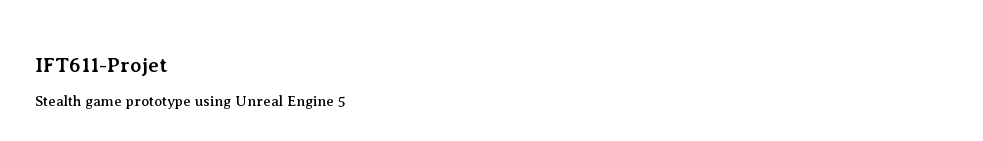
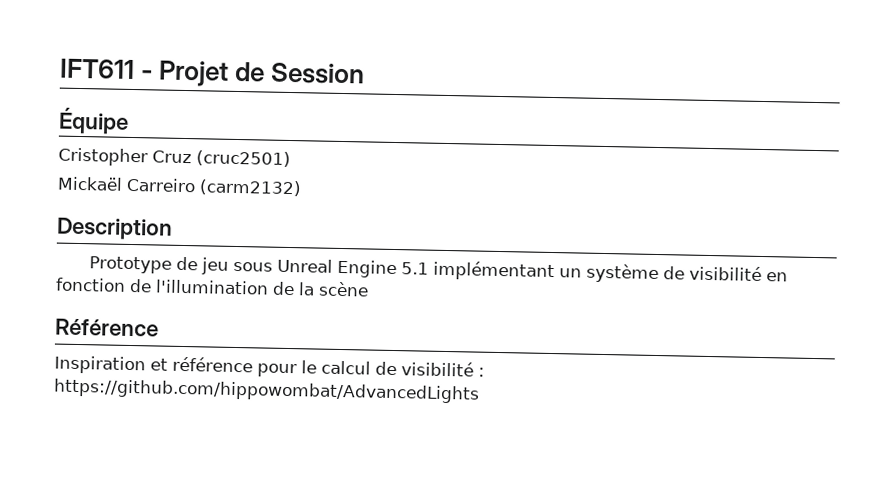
[35,58,168,76] [35,95,346,109] IFT611-Projet // Stealth game prototype using Unreal Engine 5 -> [59,58,366,87] [58,107,129,135] [58,147,291,168] [57,176,302,197] [56,217,173,241] [88,256,788,284] [55,277,369,297] [55,318,159,337] [54,355,485,378] [53,378,480,404] IFT611 - Projet de Session // Équipe // Cristopher Cruz (cruc2501) // Mickaël Carreiro (carm2132) // Description // Prototype de jeu sous Unreal Engine 5.1 implémentant un système de visibilité en fonction de l'illumination de la scène // Référence // Inspiration et référence pour le calcul de visibilité : https://github.com/hippowombat/AdvancedLights

